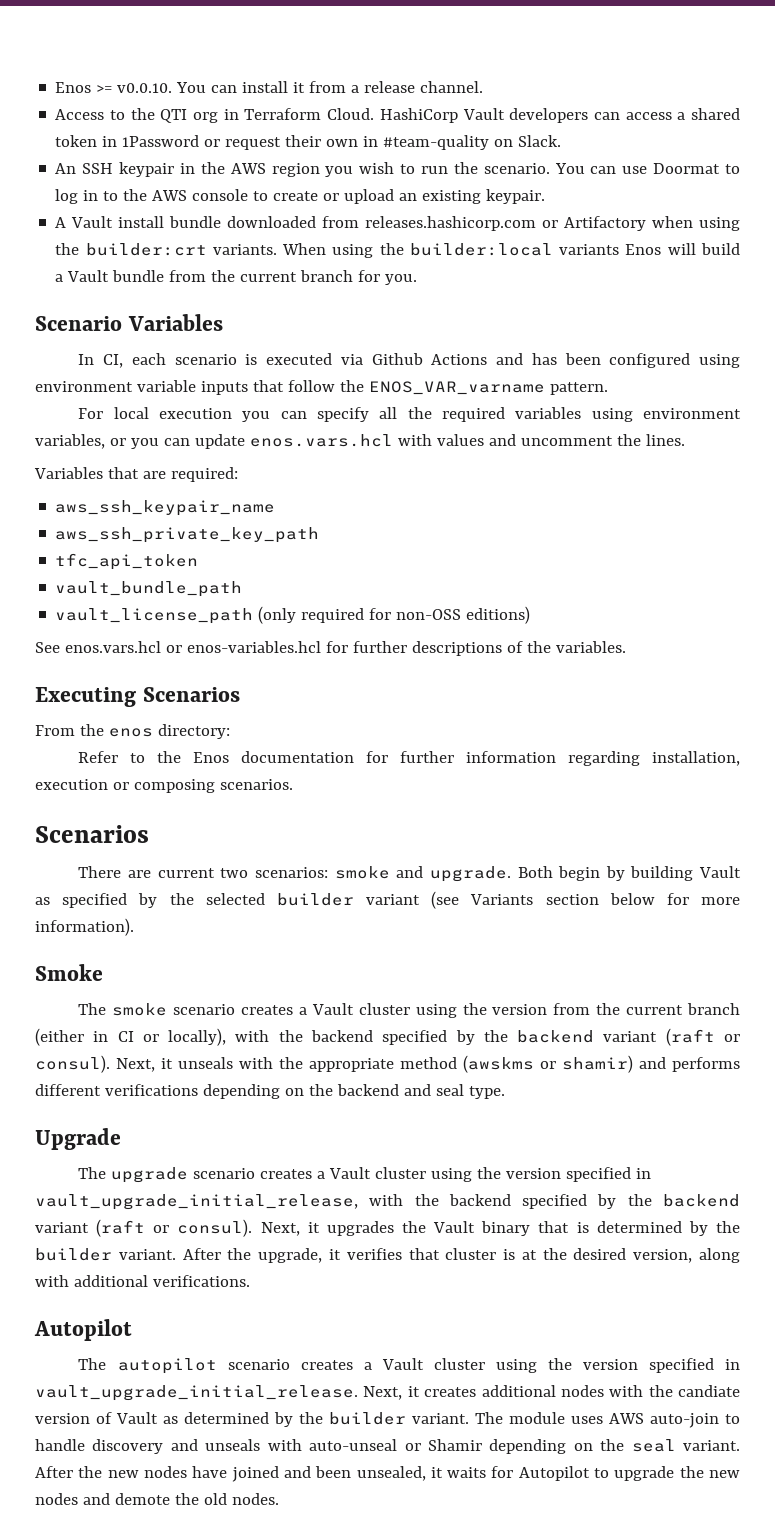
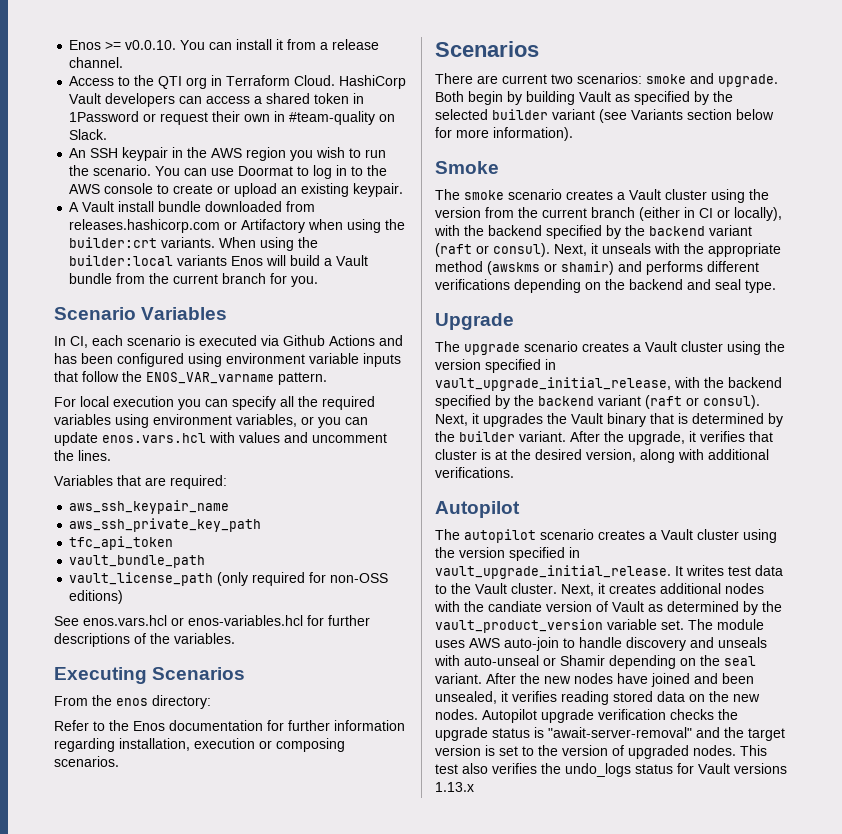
(358, 1393) none -> [675,565,783,576] [435,583,557,594] It writes test data to the Vault cluster.
[329,1412,469,1425] builder variant. -> [435,619,684,633] vault_product_version variable set.
[447,1466,740,1481] [35,1493,279,1505] waits for Autopilot to upgrade the new nodes and demote the old nodes. -> [512,691,760,705] [435,709,738,723] [435,727,785,741] [435,745,767,759] [435,763,787,777] [435,782,474,792] verifies reading stored data on the new nodes. Autopilot upgrade verification checks the upgrade status is "await-server-removal" and the target version is set to the version of upgraded nodes. This test also verifies the undo_logs status for Vault versions 1.13.x

